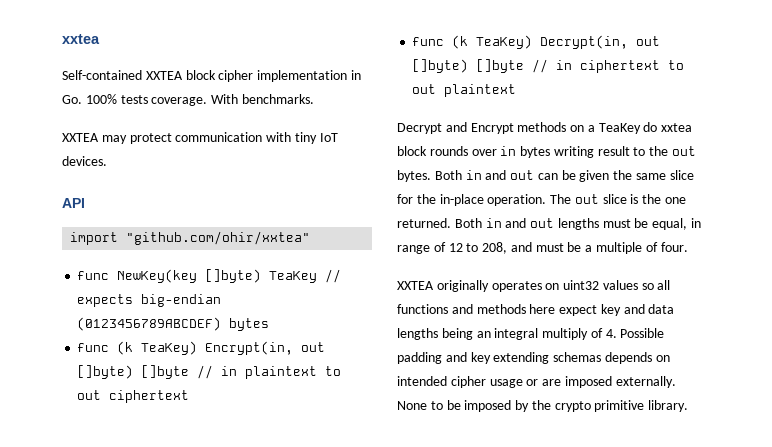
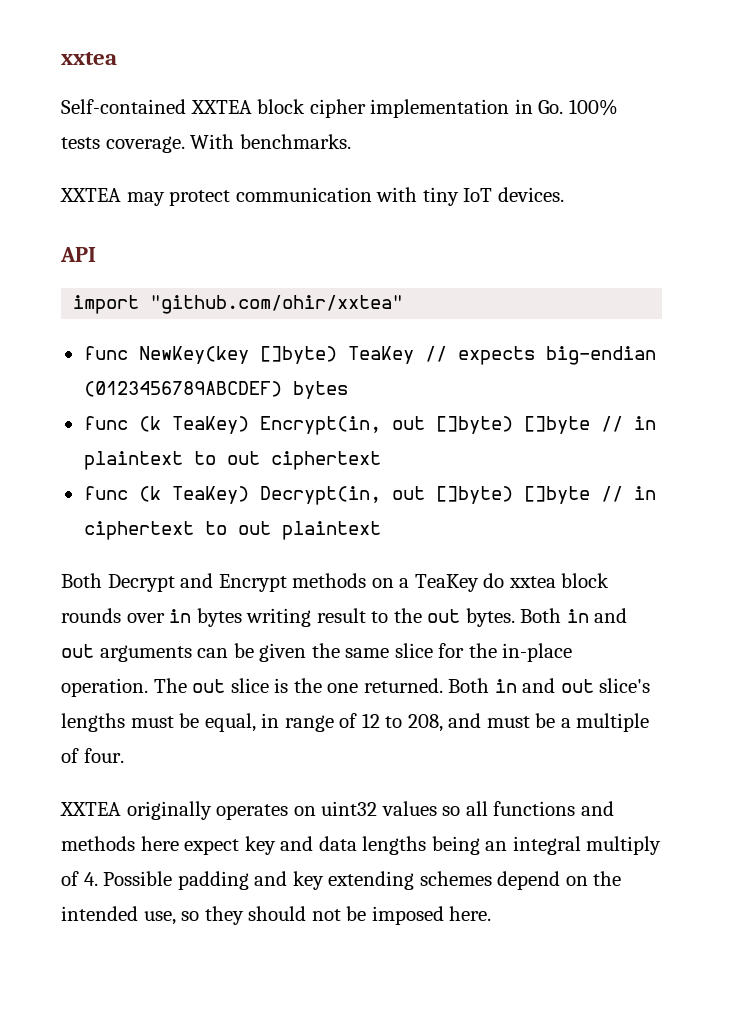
(517, 90) none -> [61,573,102,588] Both
(535, 175) none -> [99,645,192,662] arguments
(555, 223) none -> [599,678,651,693] slice's
[553,352,670,364] [397,376,676,388] [397,400,689,412] schemas depends on intended cipher usage or are imposed externally. None to be imposed by the crypto primitive library. -> [419,871,622,890] [61,906,492,925] schemes depend on the intended use, so they should not be imposed here.

